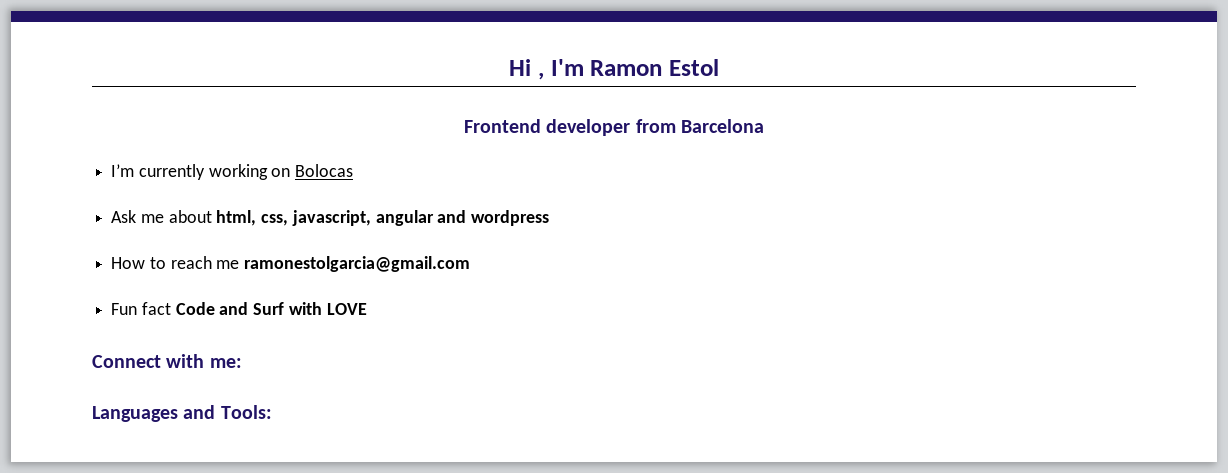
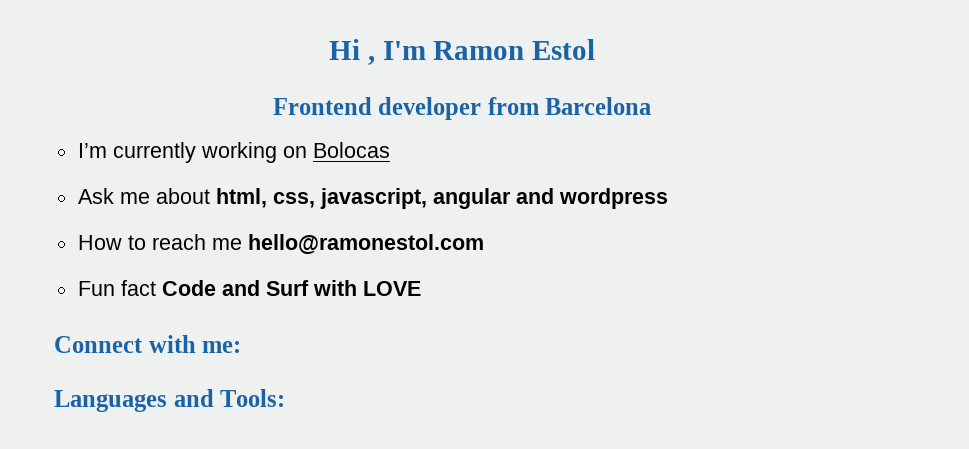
[244,256,471,272] ramonestolgarcia@gmail.com -> [247,234,484,254] hello@ramonestol.com

